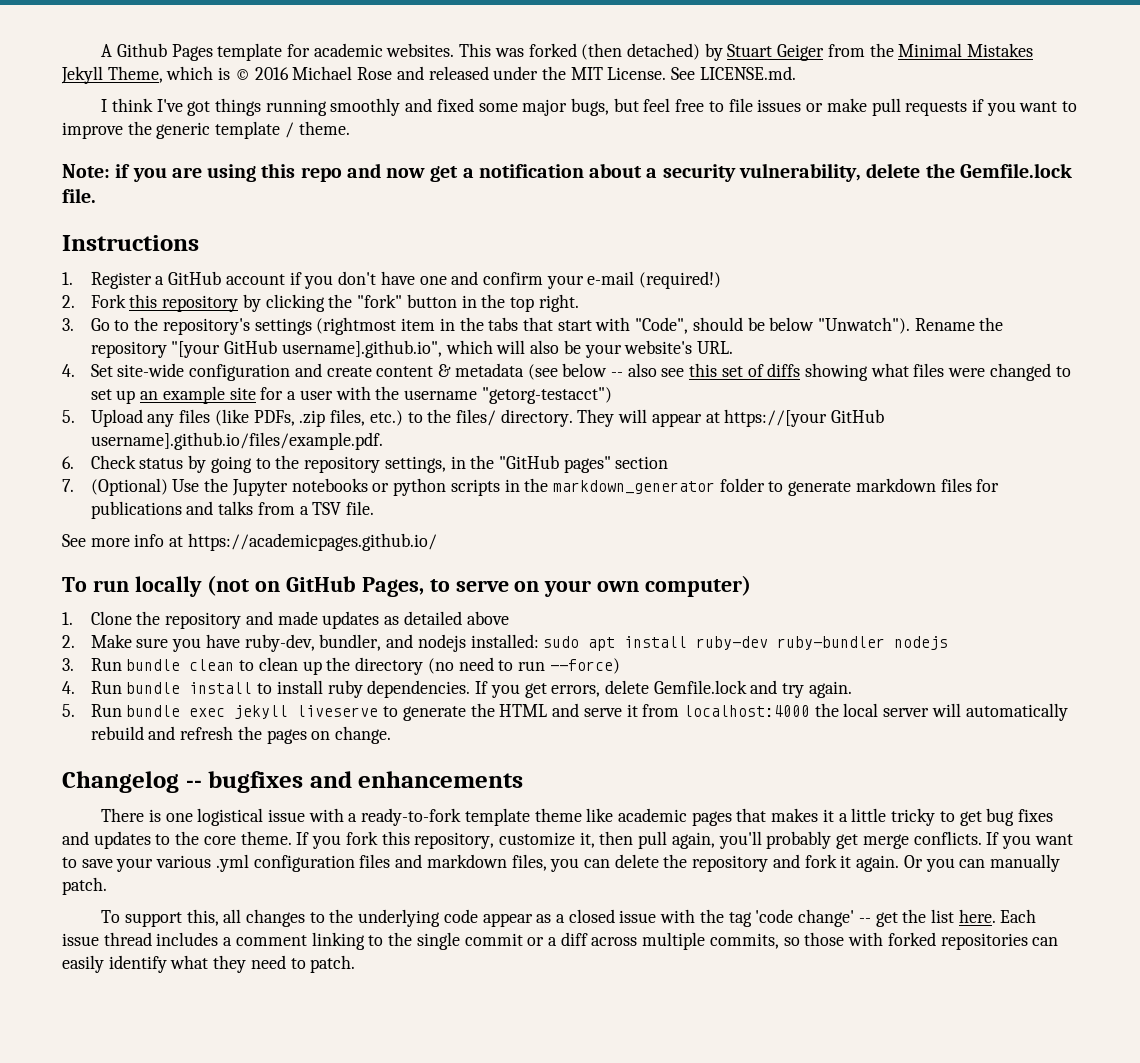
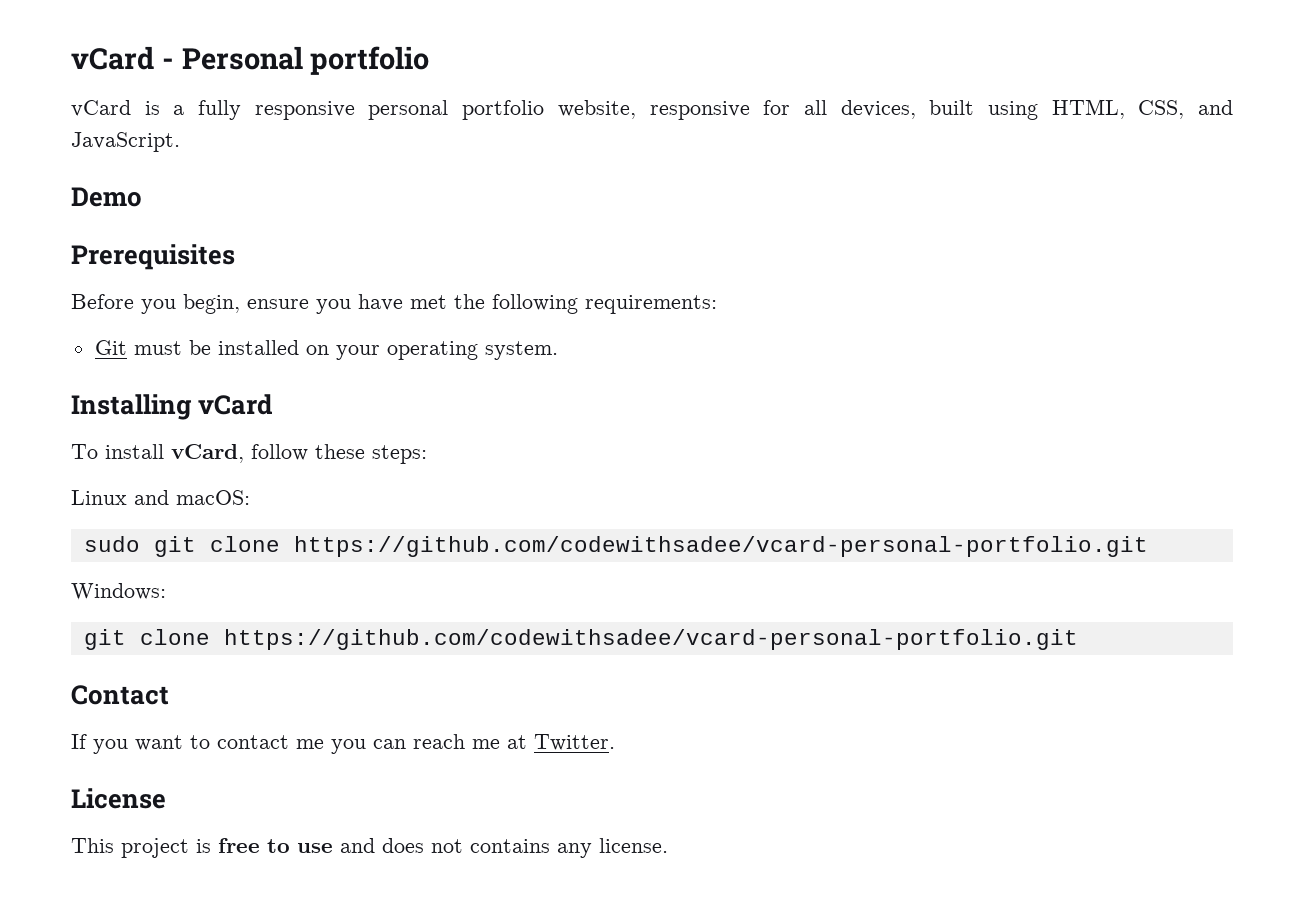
[101,43,1034,61] [61,66,796,84] [101,98,1078,116] [62,121,350,139] [62,163,1072,182] [62,188,96,203] [62,235,199,251] [62,271,722,289] [62,294,579,312] [62,317,1004,335] [90,340,733,358] [62,363,1071,381] [90,386,612,404] [62,409,885,427] [90,432,383,450] [62,455,669,473] [62,478,1000,496] [90,501,375,519] [62,533,437,551] [62,575,752,597] [62,611,509,629] [62,634,949,652] [62,657,620,675] [62,680,852,698] [62,703,1068,721] [90,726,392,744] [62,771,524,793] [101,808,1054,826] [62,831,1073,849] [62,854,1060,872] [62,877,107,895] [101,909,1037,927] [62,932,1059,950] [62,955,356,973] A Github Pages template for academic websites. This was forked (then detached) by Stuart Geiger from the Minimal Mistakes Jekyll Theme, which is © 2016 Michael Rose and released under the MIT License. See LICENSE.md. // I think I've got things running smoothly and fixed some major bugs, but feel free to file issues or make pull requests if you want to improve the generic template / theme. // Note: if you are using this repo and now get a notification about a security vulnerability, delete the Gemfile.lock file. // Instructions // 1. Register a GitHub account if you don't have one and confirm your e-mail (required!) // 2. Fork this repository by clicking the "fork" button in the top right. // 3. Go to the repository's settings (rightmost item in the tabs that start with "Code", should be below "Unwatch"). Rename the repository "[your GitHub username].github.io", which will also be your website's URL. // 4. Set site-wide configuration and create content & metadata (see below -- also see this set of diffs showing what files were changed to set up an example site for a user with the username "getorg-testacct") // 5. Upload any files (like PDFs, .zip files, etc.) to the files/ directory. They will appear at https://[your GitHub username].github.io/files/example.pdf. // 6. Check status by going to the repository settings, in the "GitHub pages" section // 7. (Optional) Use the Jupyter notebooks or python scripts in the markdown_generator folder to generate markdown files for publications and talks from a TSV file. // See more info at https://academicpages.github.io/ // To run locally (not on GitHub Pages, to serve on your own computer) // 1. Clone the repository and made updates as detailed above // 2. Make sure you have ruby-dev, bundler, and nodejs installed: sudo apt install ruby-dev ruby-bundler nodejs // 3. Run bundle clean to clean up the directory (no need to run --force) // 4. Run bundle install to install ruby dependencies. If you get errors, delete Gemfile.lock and try again. // 5. Run bundle exec jekyll liveserve to generate the HTML and serve it from localhost:4000 the local server will automatically rebuild and refresh the pages on change. // Changelog -- bugfixes and enhancements // There is one logistical issue with a ready-to-fork template theme like academic pages that makes it a little tricky to get bug fixes and updates to the core theme. If you fork this repository, customize it, then pull again, you'll probably get merge conflicts. If you want to save your various .yml configuration files and markdown files, you can delete the repository and fork it again. Or you can manually patch. // To support this, all changes to the underlying code appear as a closed issue with the tag 'code change' -- get the list here. Each issue thread includes a comment linking to the single commit or a diff across multiple commits, so those with forked repositories can easily identify what they need to patch. -> [71,46,430,75] [71,99,1233,120] [71,132,180,152] [71,187,142,207] [71,244,235,270] [71,294,717,314] [94,340,558,360] [71,394,273,420] [71,444,427,464] [71,490,250,505] [83,536,1148,557] [71,583,166,600] [83,629,1078,650] [71,685,169,705] [71,734,615,754] [71,788,166,809] [71,838,668,858] vCard - Personal portfolio // vCard is a fully responsive personal portfolio website, responsive for all devices, built using HTML, CSS, and JavaScript. // Demo // Prerequisites // Before you begin, ensure you have met the following requirements: // Git must be installed on your operating system. // Installing vCard // To install vCard, follow these steps: // Linux and macOS: // sudo git clone https://github.com/codewithsadee/vcard-personal-portfolio.git // Windows: // git clone https://github.com/codewithsadee/vcard-personal-portfolio.git // Contact // If you want to contact me you can reach me at Twitter. // License // This project is free to use and does not contains any license.

